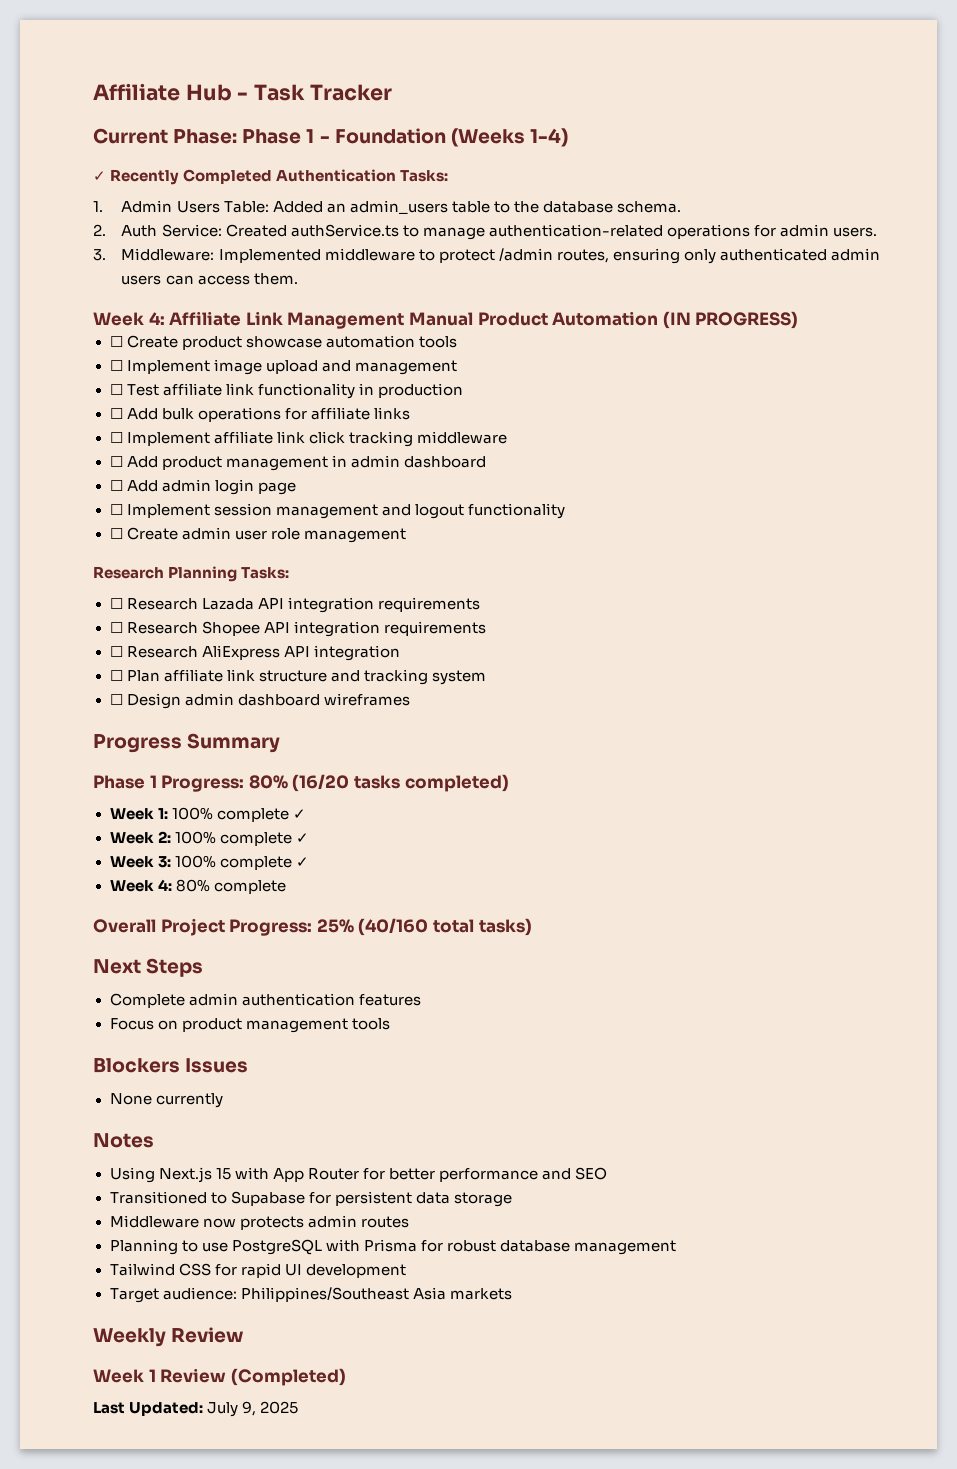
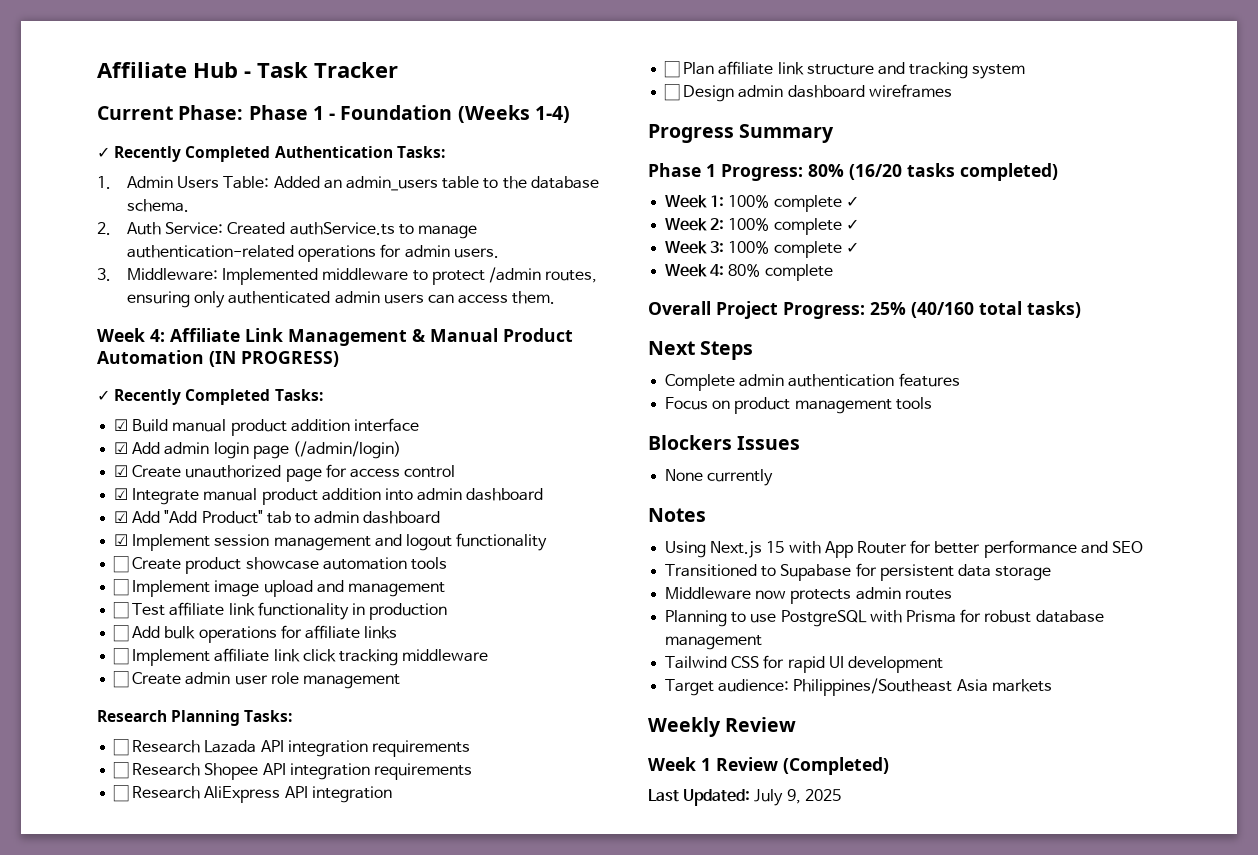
(405, 320) none -> [412,329,426,342] &
(799, 320) none -> [97,389,323,405] [114,418,419,436] [114,441,401,459] [114,464,456,482] [114,488,544,505] [114,510,441,524] [114,533,548,551] // ✓ Recently Completed Tasks: // ☑ Build manual product addition interface // ☑ Add admin login page (/admin/login) // ☑ Create unauthorized page for access control // ☑ Integrate manual product addition into admin dashboard // ☑ Add "Add Product" tab to admin dashboard // ☑ Implement session management and logout functionality
[109,455,486,471] [109,479,296,495] [109,503,565,519] // ☐ Add product management in admin dashboard // ☐ Add admin login page // ☐ Implement session management and logout functionality -> (489, 655) none

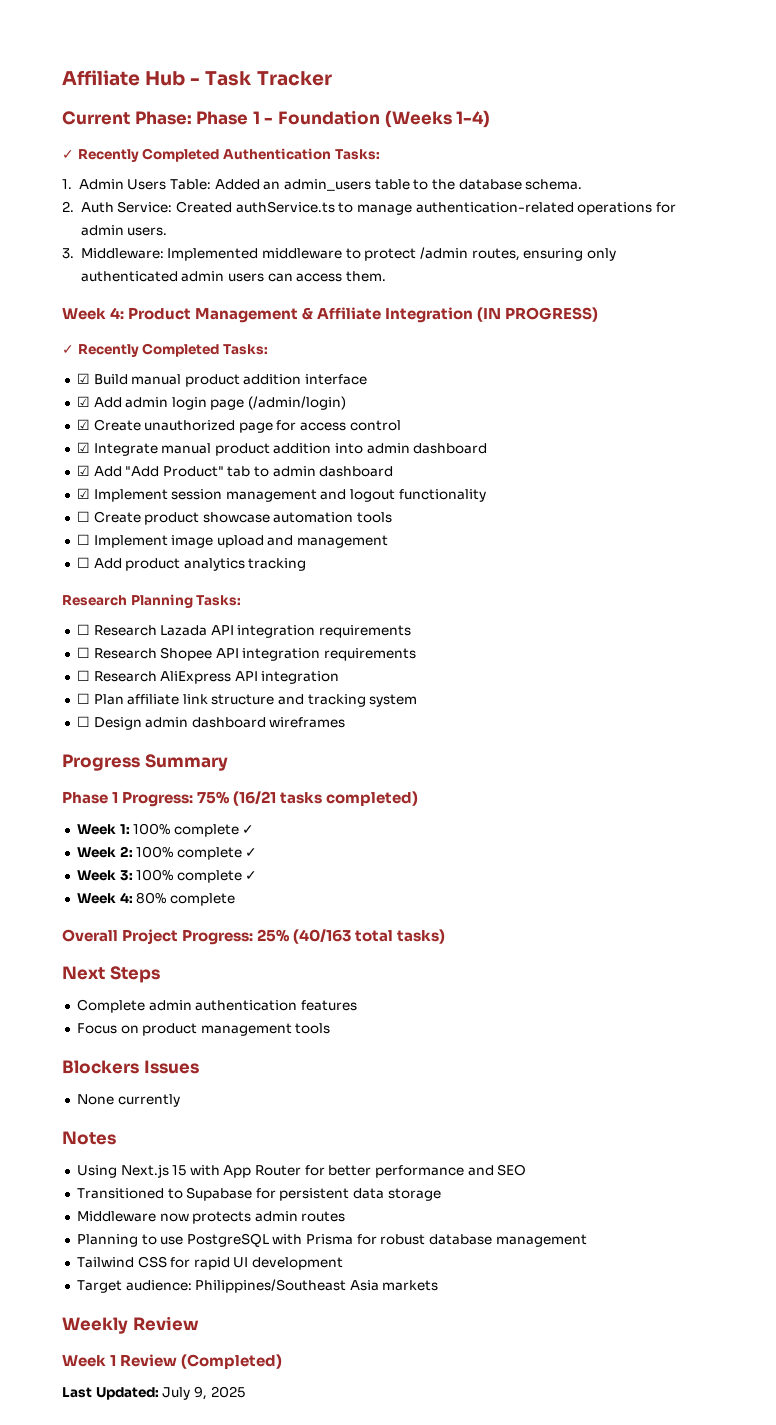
[170,328,573,346] [97,350,204,364] Affiliate Link Management & Manual Product Automation -> [128,307,474,323] Product Management & Affiliate Integration
[132,602,448,620] [113,625,398,643] [113,648,489,666] [113,671,400,689] Test affiliate link functionality in production // ☐ Add bulk operations for affiliate links // ☐ Implement affiliate link click tracking middleware // ☐ Create admin user role management -> [93,558,307,571] Add product analytics tracking
[808,164,902,180] 80% (16/20 -> [197,791,277,806] 75% (16/21
[911,302,974,318] (40/160 -> [293,929,352,944] (40/163

